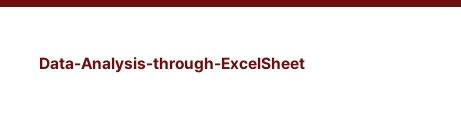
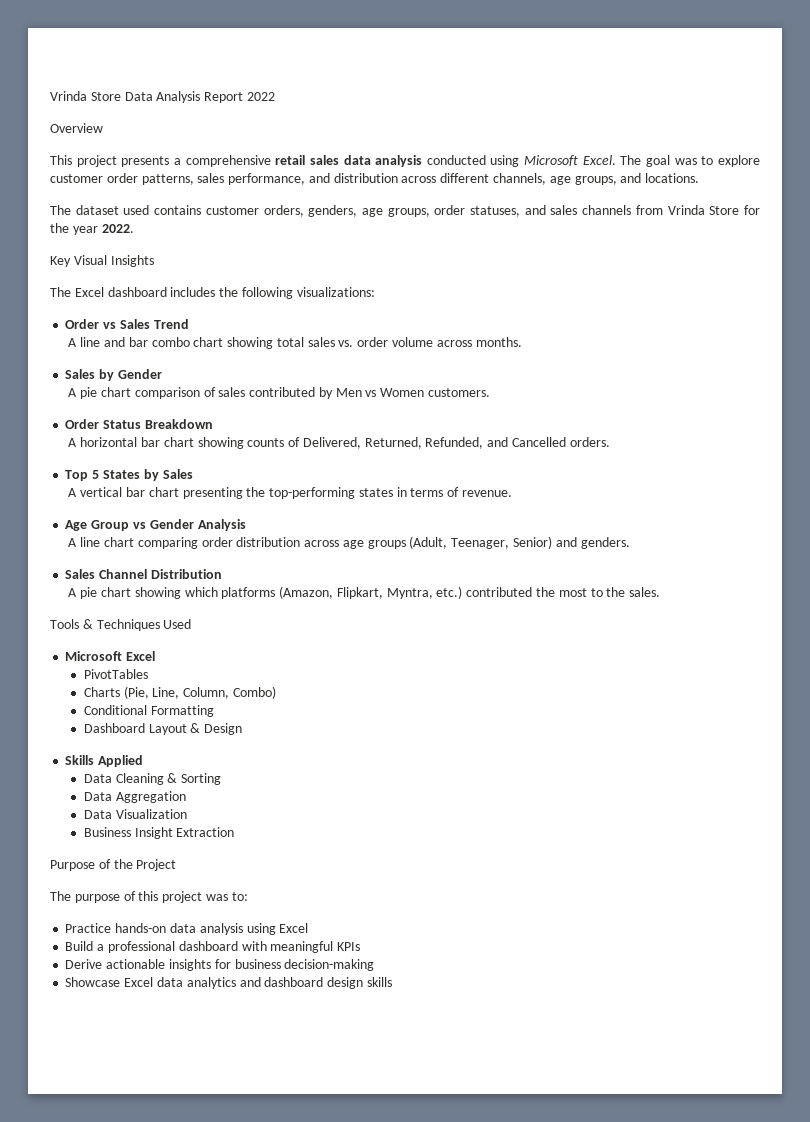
[39,57,305,73] Data-Analysis-through-ExcelSheet -> [50,91,275,103] [50,123,103,133] [50,155,760,167] [50,173,700,185] [50,205,761,217] [50,223,134,235] [50,255,154,267] [50,287,375,299] [65,319,189,329] [68,337,522,349] [65,369,162,381] [68,387,491,399] [65,419,213,429] [68,437,610,449] [65,469,193,481] [68,487,513,499] [65,519,246,531] [68,536,630,549] [65,569,222,579] [68,586,661,599] [50,619,192,631] [65,651,156,661] [83,669,148,679] [83,686,276,699] [83,705,214,717] [83,723,243,735] [65,755,144,767] [83,773,222,785] [83,791,186,803] [83,809,187,819] [83,827,235,839] [50,859,177,871] [50,891,248,903] [65,923,309,935] [65,941,361,953] [65,959,375,971] [65,977,392,989] Vrinda Store Data Analysis Report 2022 // Overview // This project presents a comprehensive retail sales data analysis conducted using Microsoft Excel. The goal was to explore customer order patterns, sales performance, and distribution across different channels, age groups, and locations. // The dataset used contains customer orders, genders, age groups, order statuses, and sales channels from Vrinda Store for the year 2022. // Key Visual Insights // The Excel dashboard includes the following visualizations: // Order vs Sales Trend // A line and bar combo chart showing total sales vs. order volume across months. // Sales by Gender // A pie chart comparison of sales contributed by Men vs Women customers. // Order Status Breakdown // A horizontal bar chart showing counts of Delivered, Returned, Refunded, and Cancelled orders. // Top 5 States by Sales // A vertical bar chart presenting the top-performing states in terms of revenue. // Age Group vs Gender Analysis // A line chart comparing order distribution across age groups (Adult, Teenager, Senior) and genders. // Sales Channel Distribution // A pie chart showing which platforms (Amazon, Flipkart, Myntra, etc.) contributed the most to the sales. // Tools & Techniques Used // Microsoft Excel // PivotTables // Charts (Pie, Line, Column, Combo) // Conditional Formatting // Dashboard Layout & Design // Skills Applied // Data Cleaning & Sorting // Data Aggregation // Data Visualization // Business Insight Extraction // Purpose of the Project // The purpose of this project was to: // Practice hands-on data analysis using Excel // Build a professional dashboard with meaningful KPIs // Derive actionable insights for business decision-making // Showcase Excel data analytics and dashboard design skills

